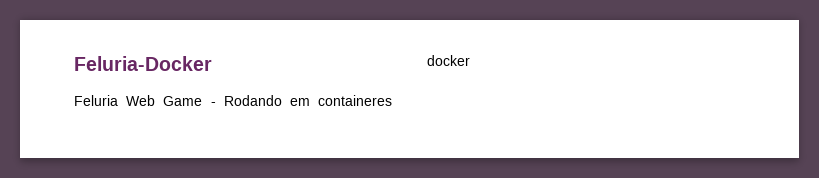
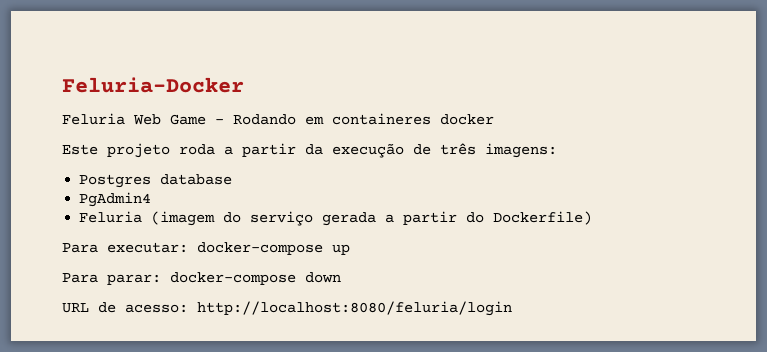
(470, 60) none -> [62,143,557,158] [79,174,233,188] [79,192,152,207] [79,211,593,226] [62,242,350,255] [62,272,341,285] [62,301,512,316] // Este projeto roda a partir da execução de três imagens: // Postgres database // PgAdmin4 // Feluria (imagem do serviço gerada a partir do Dockerfile) // Para executar: docker-compose up // Para parar: docker-compose down // URL de acesso: http://localhost:8080/feluria/login

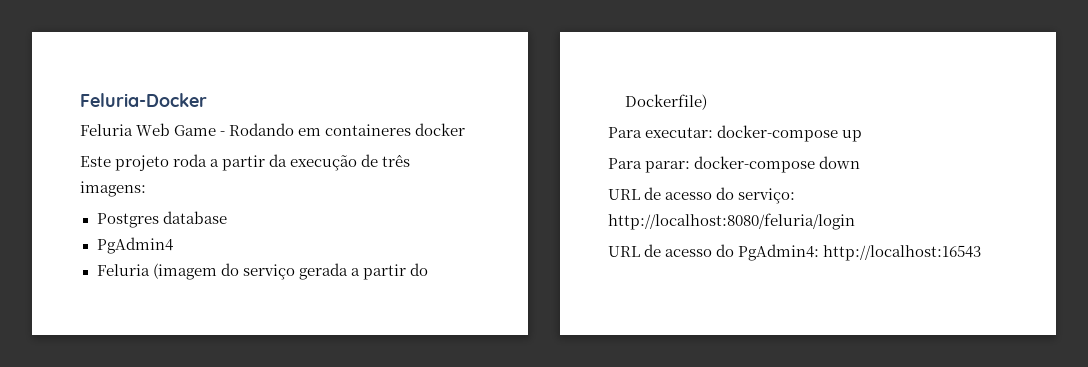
[125,301,512,316] acesso: http://localhost:8080/feluria/login -> [665,187,796,204] [608,213,855,230] [608,244,982,261] acesso do serviço: http://localhost:8080/feluria/login // URL de acesso do PgAdmin4: http://localhost:16543

